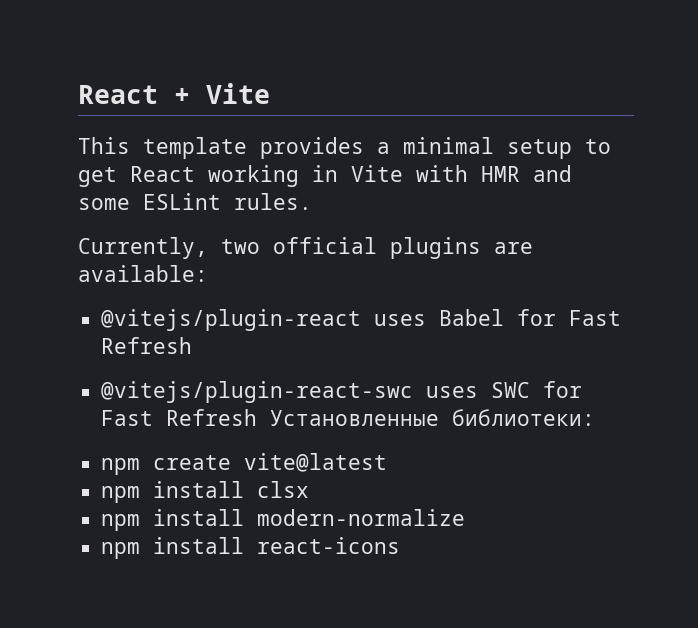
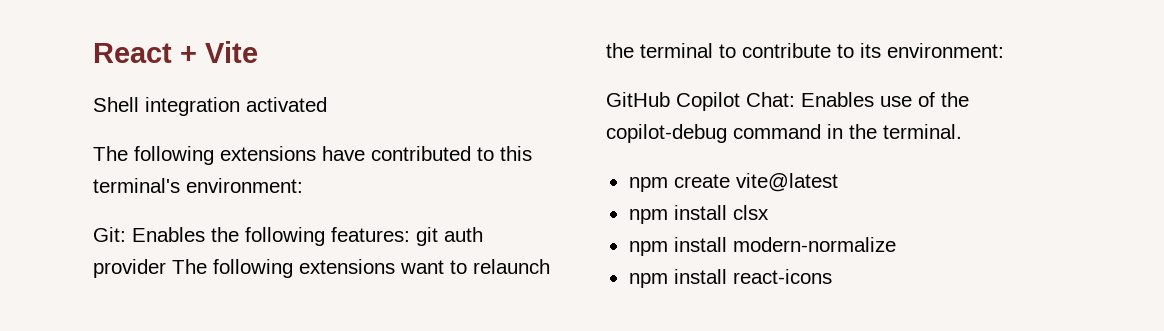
[78,137,611,159] [78,165,572,187] [78,193,312,210] [78,237,533,259] [78,265,208,282] [101,309,622,331] [101,337,193,354] [101,381,583,403] [101,409,596,426] This template provides a minimal setup to get React working in Vite with HMR and some ESLint rules. // Currently, two official plugins are available: // @vitejs/plugin-react uses Babel for Fast Refresh // @vitejs/plugin-react-swc uses SWC for Fast Refresh Установленные библиотеки: -> [93,97,327,116] [93,146,532,165] [93,178,303,193] [93,227,483,246] [93,259,550,278] [606,43,1004,58] [606,92,969,111] [606,124,962,143] Shell integration activated // The following extensions have contributed to this terminal's environment: // Git: Enables the following features: git auth provider The following extensions want to relaunch the terminal to contribute to its environment: // GitHub Copilot Chat: Enables use of the copilot-debug command in the terminal.

